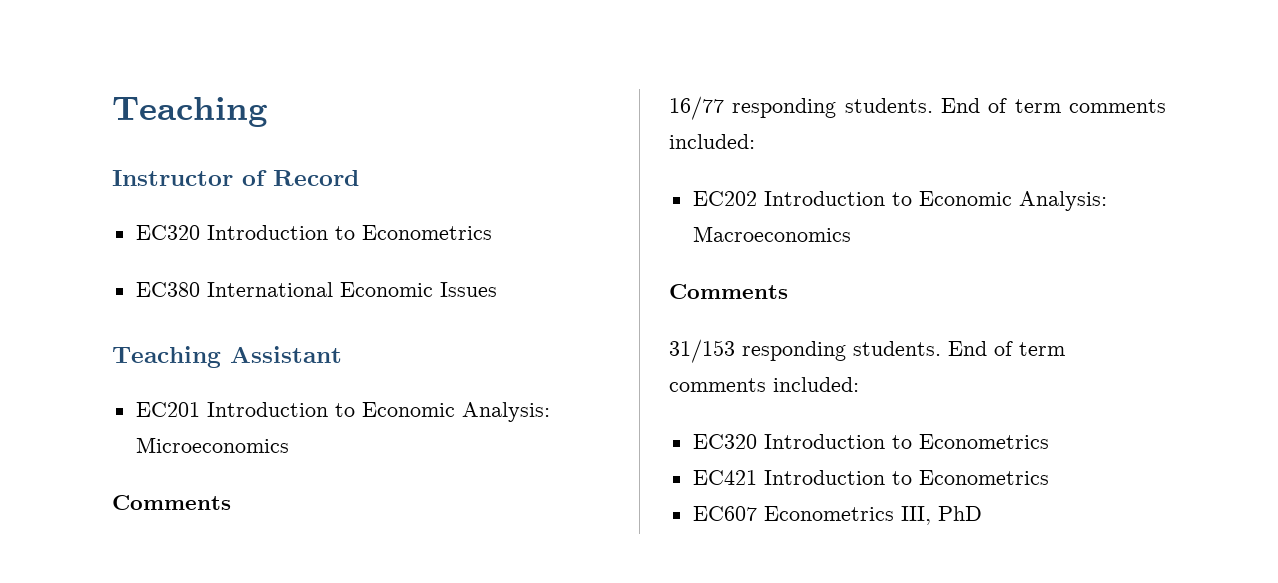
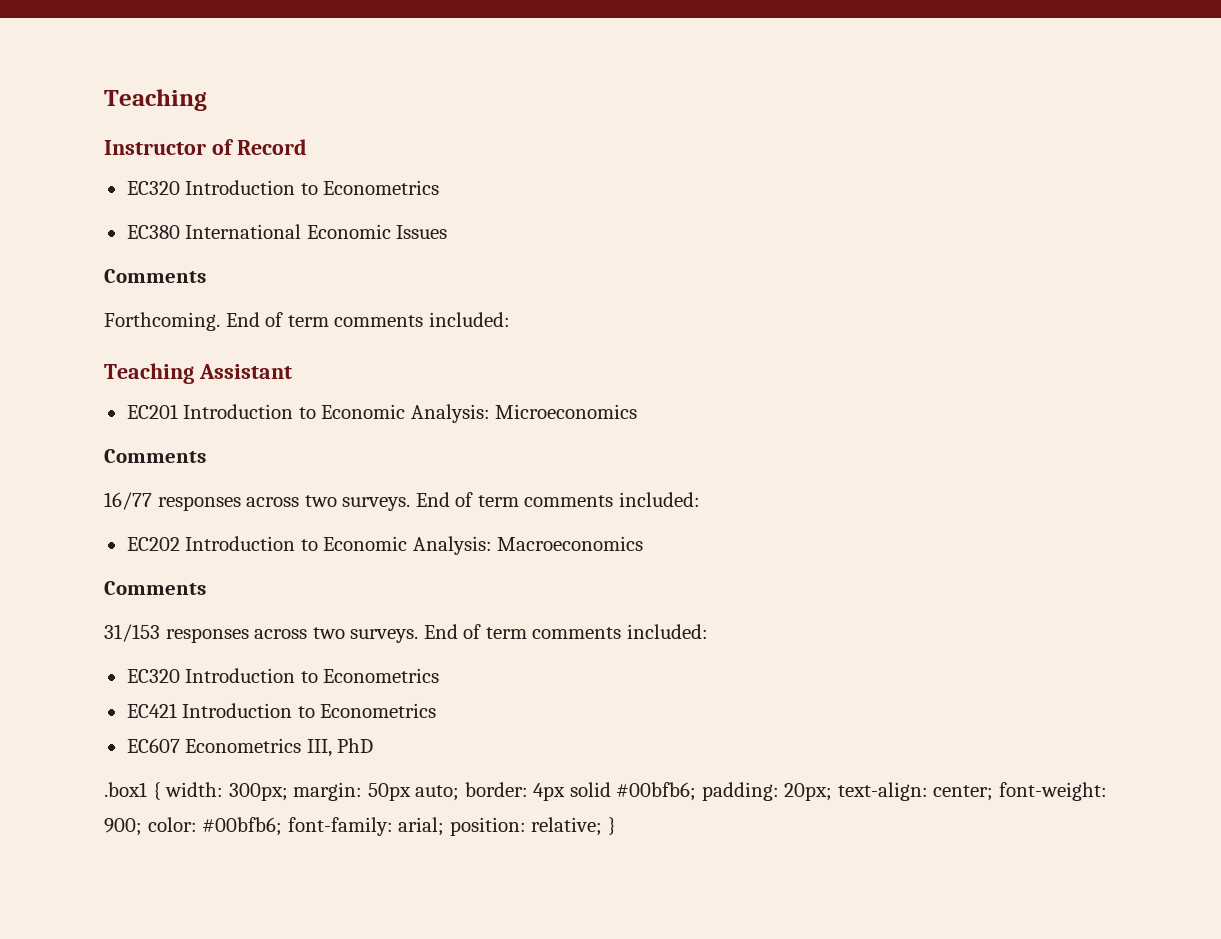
(497, 289) none -> [104,269,206,283] [104,312,510,331] // Comments // Forthcoming. End of term comments included:
[732,98,933,118] responding students. -> [157,495,411,511] responses across two surveys.
[742,341,941,361] responding students. -> [165,627,419,643] responses across two surveys.
(982, 513) none -> [104,782,1108,801] [104,817,616,836] // .box1 { width: 300px; margin: 50px auto; border: 4px solid #00bfb6; padding: 20px; text-align: center; font-weight: 900; color: #00bfb6; font-family: arial; position: relative; }

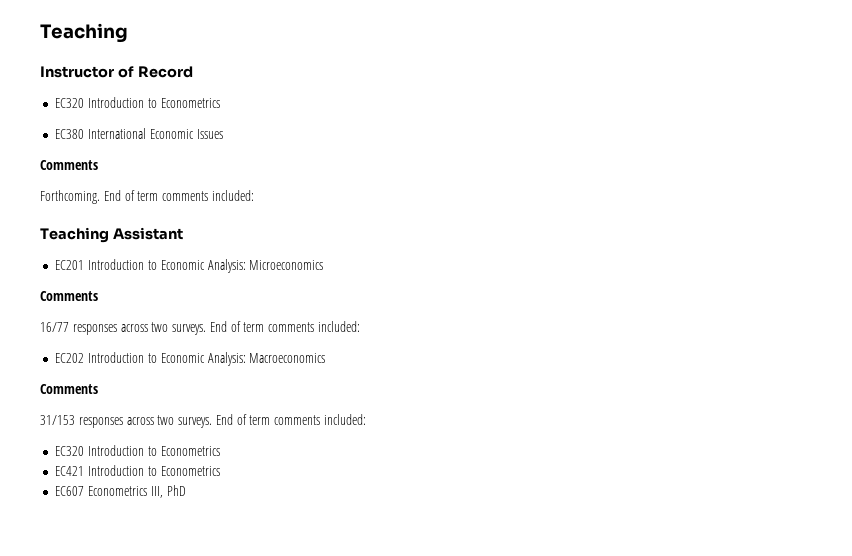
[104,782,1108,801] [104,817,616,836] // .box1 { width: 300px; margin: 50px auto; border: 4px solid #00bfb6; padding: 20px; text-align: center; font-weight: 900; color: #00bfb6; font-family: arial; position: relative; } -> (186, 490) none

